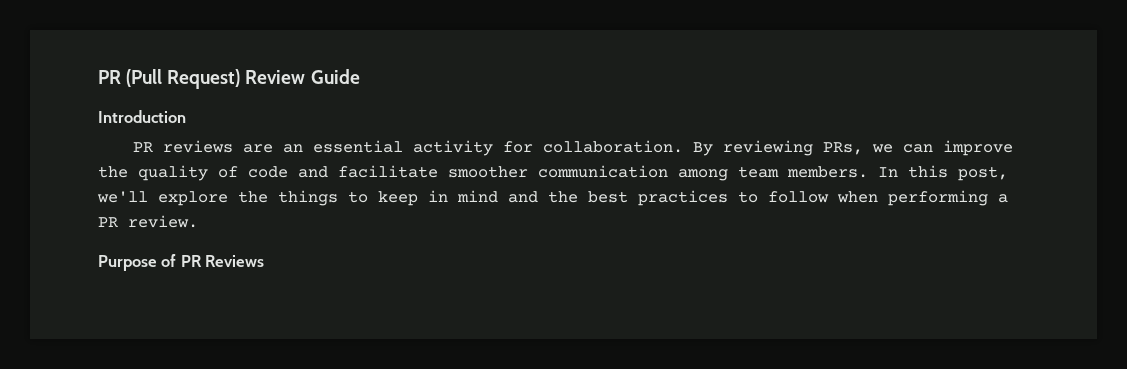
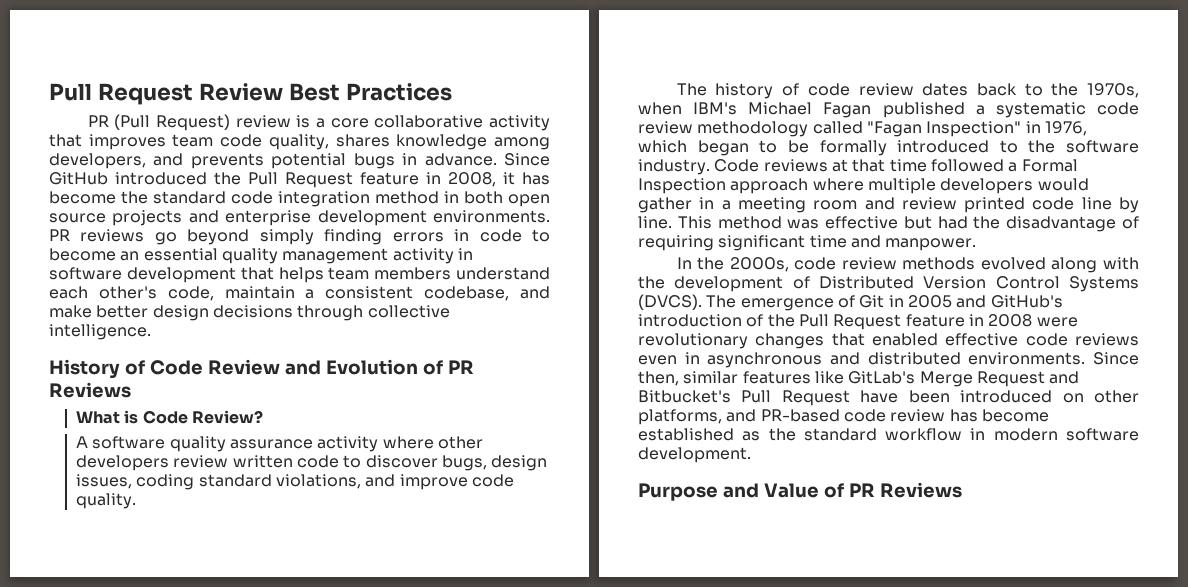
[98,69,360,89] [98,110,186,123] [132,140,1013,156] [98,165,1008,181] [97,190,1008,206] [98,215,198,228] [98,255,157,271] PR (Pull Request) Review Guide // Introduction // PR reviews are an essential activity for collaboration. By reviewing PRs, we can improve the quality of code and facilitate smoother communication among team members. In this post, we'll explore the things to keep in mind and the best practices to follow when performing a PR review. // Purpose -> [49,83,452,105] [87,114,550,131] [49,134,550,150] [49,153,550,169] [49,172,550,188] [49,191,550,207] [49,210,551,226] [49,229,551,245] [49,248,473,264] [49,267,550,283] [49,286,550,301] [49,305,450,321] [49,324,151,340] [49,359,474,379] [49,382,131,398] [76,410,264,424] [76,436,484,452] [76,455,548,471] [76,474,515,490] [76,493,137,509] [676,83,1139,99] [638,102,1139,118] [638,121,1087,137] [638,140,1139,156] [638,159,1078,175] [638,178,1089,194] [638,197,1139,213] [638,216,1139,232] [638,235,977,251] [676,257,1139,273] [638,276,1139,292] [638,294,1063,311] [638,314,1078,330] [638,333,1139,349] [638,352,1139,368] [638,371,1080,387] [638,390,1139,406] [638,409,1049,425] [638,428,1139,441] [638,447,751,463] [638,483,819,501] Pull Request Review Best Practices // PR (Pull Request) review is a core collaborative activity that improves team code quality, shares knowledge among developers, and prevents potential bugs in advance. Since GitHub introduced the Pull Request feature in 2008, it has become the standard code integration method in both open source projects and enterprise development environments. PR reviews go beyond simply finding errors in code to become an essential quality management activity in software development that helps team members understand each other's code, maintain a consistent codebase, and make better design decisions through collective intelligence. // History of Code Review and Evolution of PR Reviews // What is Code Review? // A software quality assurance activity where other developers review written code to discover bugs, design issues, coding standard violations, and improve code quality. // The history of code review dates back to the 1970s, when IBM's Michael Fagan published a systematic code review methodology called "Fagan Inspection" in 1976, which began to be formally introduced to the software industry. Code reviews at that time followed a Formal Inspection approach where multiple developers would gather in a meeting room and review printed code line by line. This method was effective but had the disadvantage of requiring significant time and manpower. // In the 2000s, code review methods evolved along with the development of Distributed Version Control Systems (DVCS). The emergence of Git in 2005 and GitHub's introduction of the Pull Request feature in 2008 were revolutionary changes that enabled effective code reviews even in asynchronous and distributed environments. Since then, similar features like GitLab's Merge Request and Bitbucket's Pull Request have been introduced on other platforms, and PR-based code review has become established as the standard workflow in modern software development. // Purpose and Value

